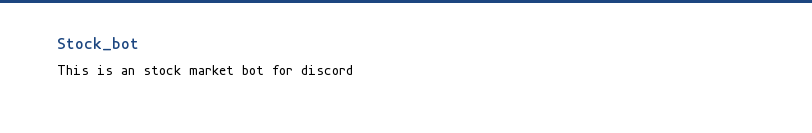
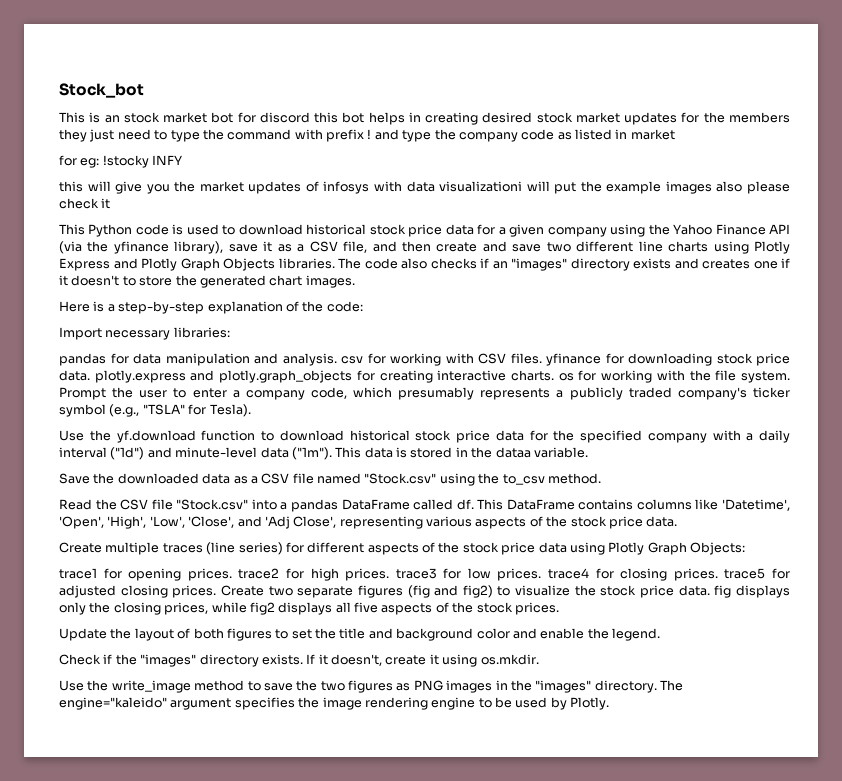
(353, 70) none -> [314,112,791,125] [59,129,675,142] [59,155,183,168] [59,181,790,194] [59,198,111,209] [59,224,791,237] [59,241,791,254] [59,258,790,271] [59,275,355,288] [59,301,363,314] [59,327,230,340] [59,353,790,366] [59,370,790,383] [59,387,790,400] [59,404,251,417] [59,430,790,443] [59,447,588,460] [59,473,601,486] [59,499,790,512] [59,516,678,529] [59,542,745,555] [59,568,790,581] [59,585,790,598] [59,602,559,615] [59,628,660,641] [59,654,539,667] [59,680,683,693] [59,697,610,710] this bot helps in creating desired stock market updates for the members they just need to type the command with prefix ! and type the company code as listed in market // for eg: !stocky INFY // this will give you the market updates of infosys with data visualizationi will put the example images also please check it // This Python code is used to download historical stock price data for a given company using the Yahoo Finance API (via the yfinance library), save it as a CSV file, and then create and save two different line charts using Plotly Express and Plotly Graph Objects libraries. The code also checks if an "images" directory exists and creates one if it doesn't to store the generated chart images. // Here is a step-by-step explanation of the code: // Import necessary libraries: // pandas for data manipulation and analysis. csv for working with CSV files. yfinance for downloading stock price data. plotly.express and plotly.graph_objects for creating interactive charts. os for working with the file system. Prompt the user to enter a company code, which presumably represents a publicly traded company's ticker symbol (e.g., "TSLA" for Tesla). // Use the yf.download function to download historical stock price data for the specified company with a daily interval ("1d") and minute-level data ("1m"). This data is stored in the dataa variable. // Save the downloaded data as a CSV file named "Stock.csv" using the to_csv method. // Read the CSV file "Stock.csv" into a pandas DataFrame called df. This DataFrame contains columns like 'Datetime', 'Open', 'High', 'Low', 'Close', and 'Adj Close', representing various aspects of the stock price data. // Create multiple traces (line series) for different aspects of the stock price data using Plotly Graph Objects: // trace1 for opening prices. trace2 for high prices. trace3 for low prices. trace4 for closing prices. trace5 for adjusted closing prices. Create two separate figures (fig and fig2) to visualize the stock price data. fig displays only the closing prices, while fig2 displays all five aspects of the stock prices. // Update the layout of both figures to set the title and background color and enable the legend. // Check if the "images" directory exists. If it doesn't, create it using os.mkdir. // Use the write_image method to save the two figures as PNG images in the "images" directory. The engine="kaleido" argument specifies the image rendering engine to be used by Plotly.

